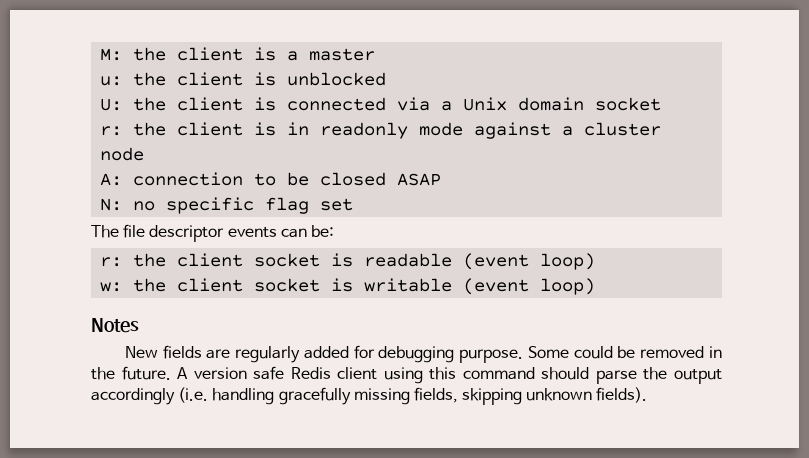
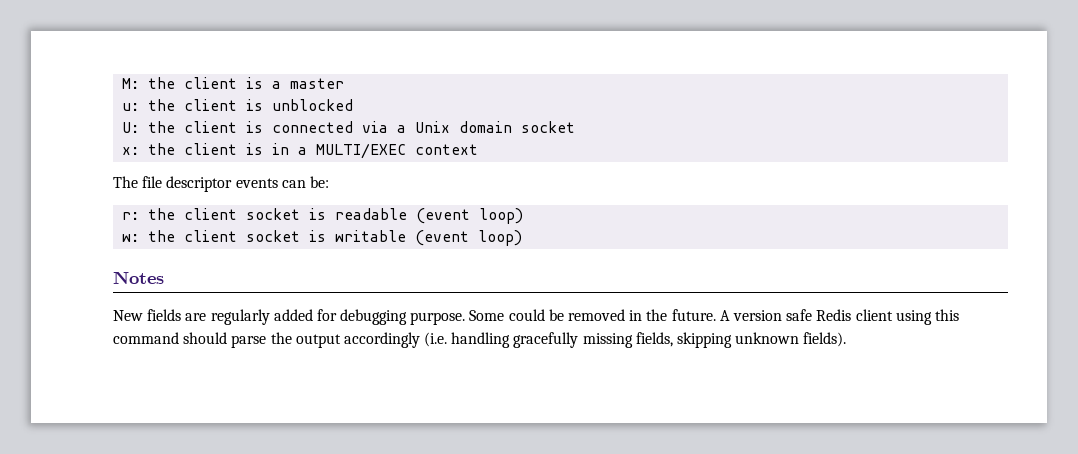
[100,126,123,136] r: -> [122,147,140,155] x:
[320,122,662,139] [100,147,145,161] [100,172,442,186] [100,197,354,214] readonly mode against a cluster node // A: connection to be closed ASAP // N: no specific flag set -> [298,143,479,159] a MULTI/EXEC context

